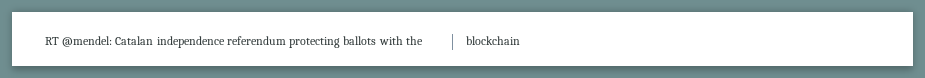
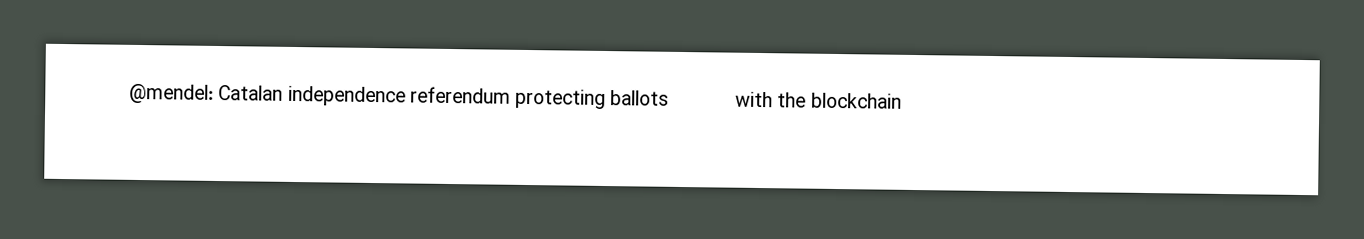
[45,37,59,45] RT -> (129, 93) none

